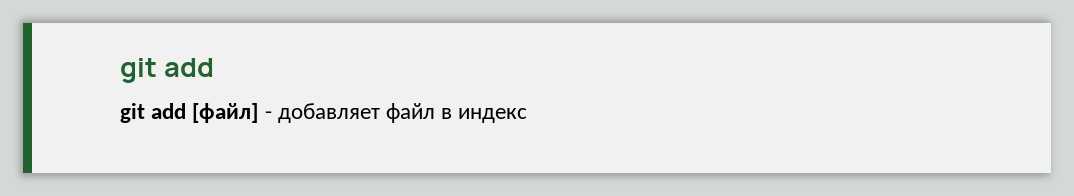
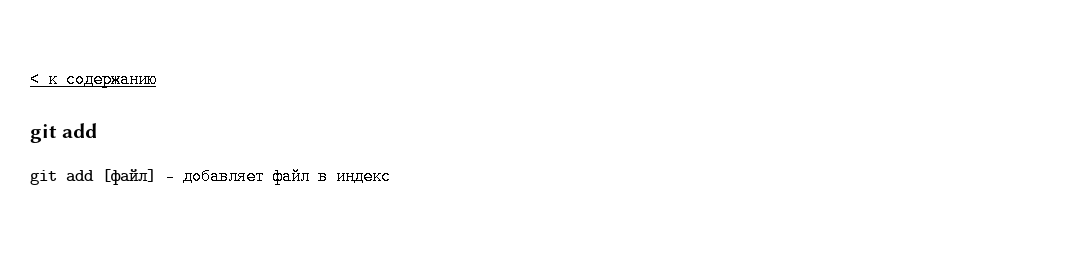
(120, 70) none -> [30,71,156,88] < к содержанию //

